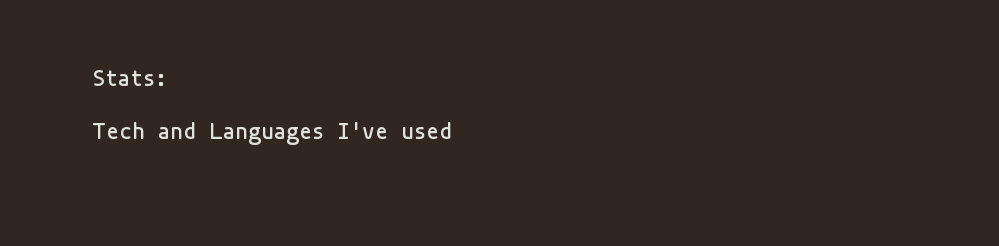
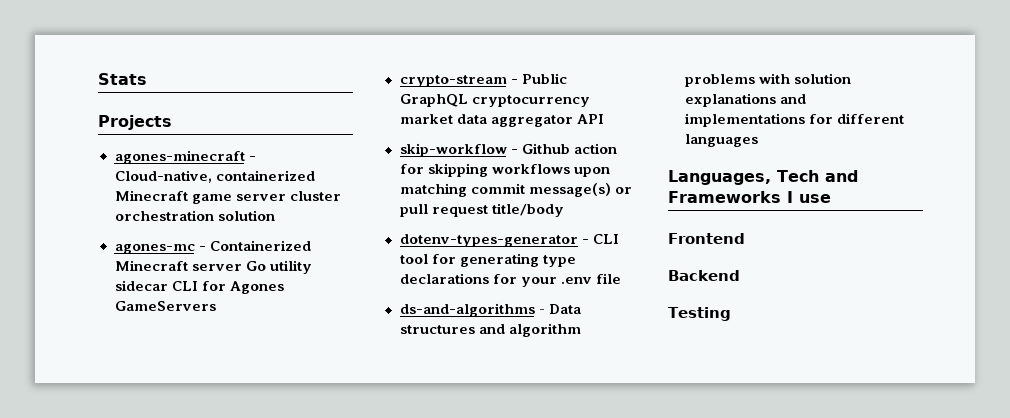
[92,70,167,86] [92,122,452,145] Stats: // Tech and Languages I've used -> [98,73,147,85] [98,115,172,130] [114,150,256,164] [114,170,315,183] [114,190,341,204] [114,210,275,221] [114,240,311,254] [114,260,312,274] [114,280,284,294] [114,301,216,311] [399,73,567,87] [399,94,590,107] [399,114,604,127] [399,143,617,157] [399,163,610,177] [399,183,632,197] [399,203,564,217] [399,234,619,247] [399,253,576,267] [399,273,621,287] [399,303,581,317] [399,323,581,337] [684,73,851,87] [684,93,806,107] [684,113,904,127] [684,134,758,147] [668,170,858,185] [668,191,831,203] [668,233,745,244] [668,270,740,281] [668,307,731,321] Stats // Projects // agones-minecraft - Cloud-native, containerized Minecraft game server cluster orchestration solution // agones-mc - Containerized Minecraft server Go utility sidecar CLI for Agones GameServers // crypto-stream - Public GraphQL cryptocurrency market data aggregator API // skip-workflow - Github action for skipping workflows upon matching commit message(s) or pull request title/body // dotenv-types-generator - CLI tool for generating type declarations for your .env file // ds-and-algorithms - Data structures and algorithm problems with solution explanations and implementations for different languages // Languages, Tech and Frameworks I use // Frontend // Backend // Testing

